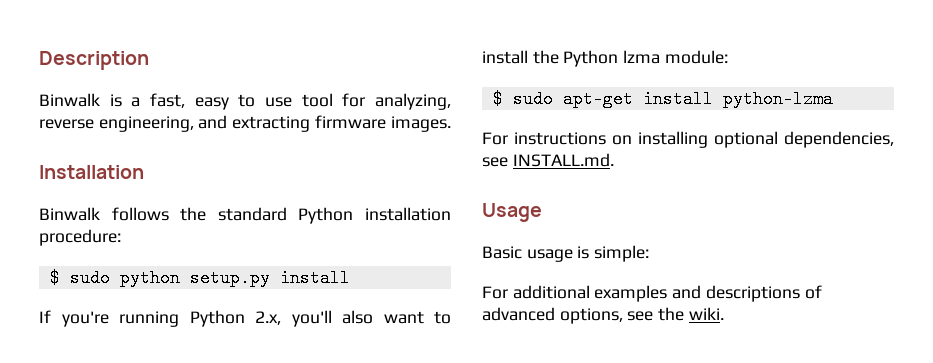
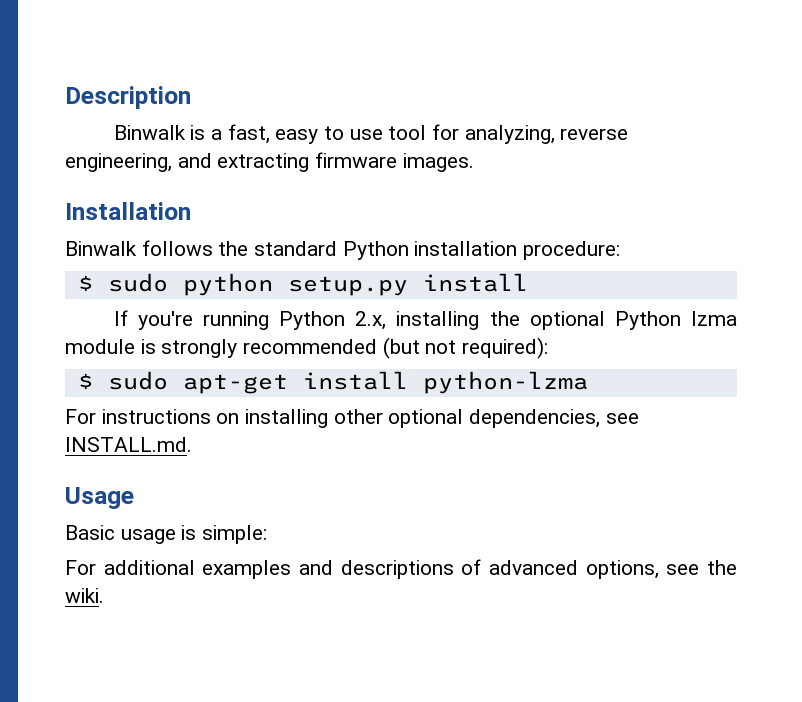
[291,310,451,327] [482,50,728,67] you'll also want to install the Python lzma module: -> [396,311,737,330] [65,337,549,359] installing the optional Python lzma module is strongly recommended (but not required):
(708, 139) none -> [333,409,383,424] other

